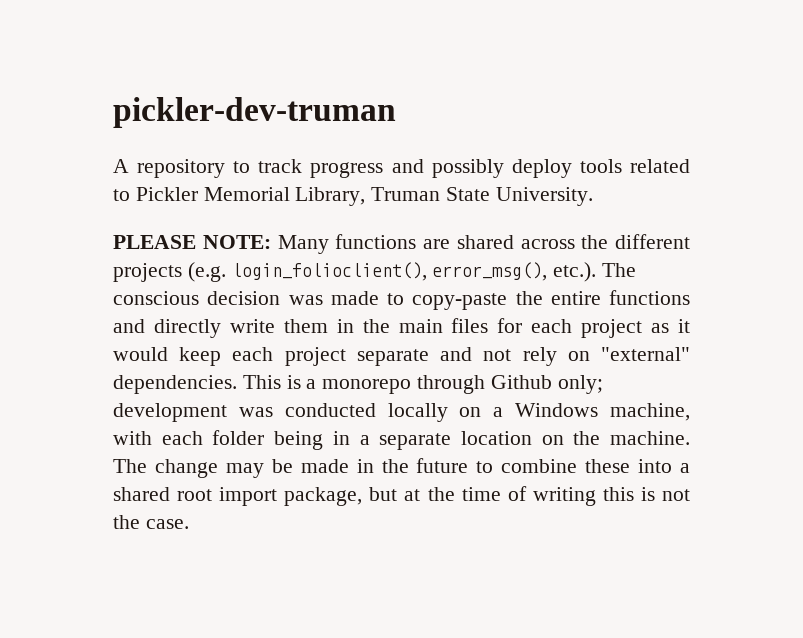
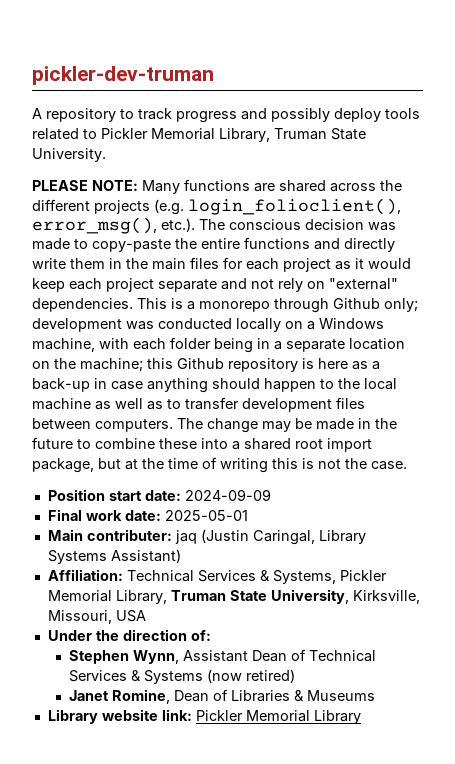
[609,431,690,445] machine. -> [80,358,380,372] [32,378,397,393] [32,397,365,412] [32,418,173,432] machine; this Github repository is here as a back-up in case anything should happen to the local machine as well as to transfer development files between computers.
(189, 524) none -> [47,489,271,501] [47,509,248,521] [47,529,366,545] [47,549,181,564] [47,569,387,584] [47,589,420,604] [47,610,146,624] [47,629,211,641] [68,649,376,664] [68,669,295,684] [68,689,375,704] [47,709,361,724] // Position start date: 2024-09-09 // Final work date: 2025-05-01 // Main contributer: jaq (Justin Caringal, Library Systems Assistant) // Affiliation: Technical Services & Systems, Pickler Memorial Library, Truman State University, Kirksville, Missouri, USA // Under the direction of: // Stephen Wynn, Assistant Dean of Technical Services & Systems (now retired) // Janet Romine, Dean of Libraries & Museums // Library website link: Pickler Memorial Library

